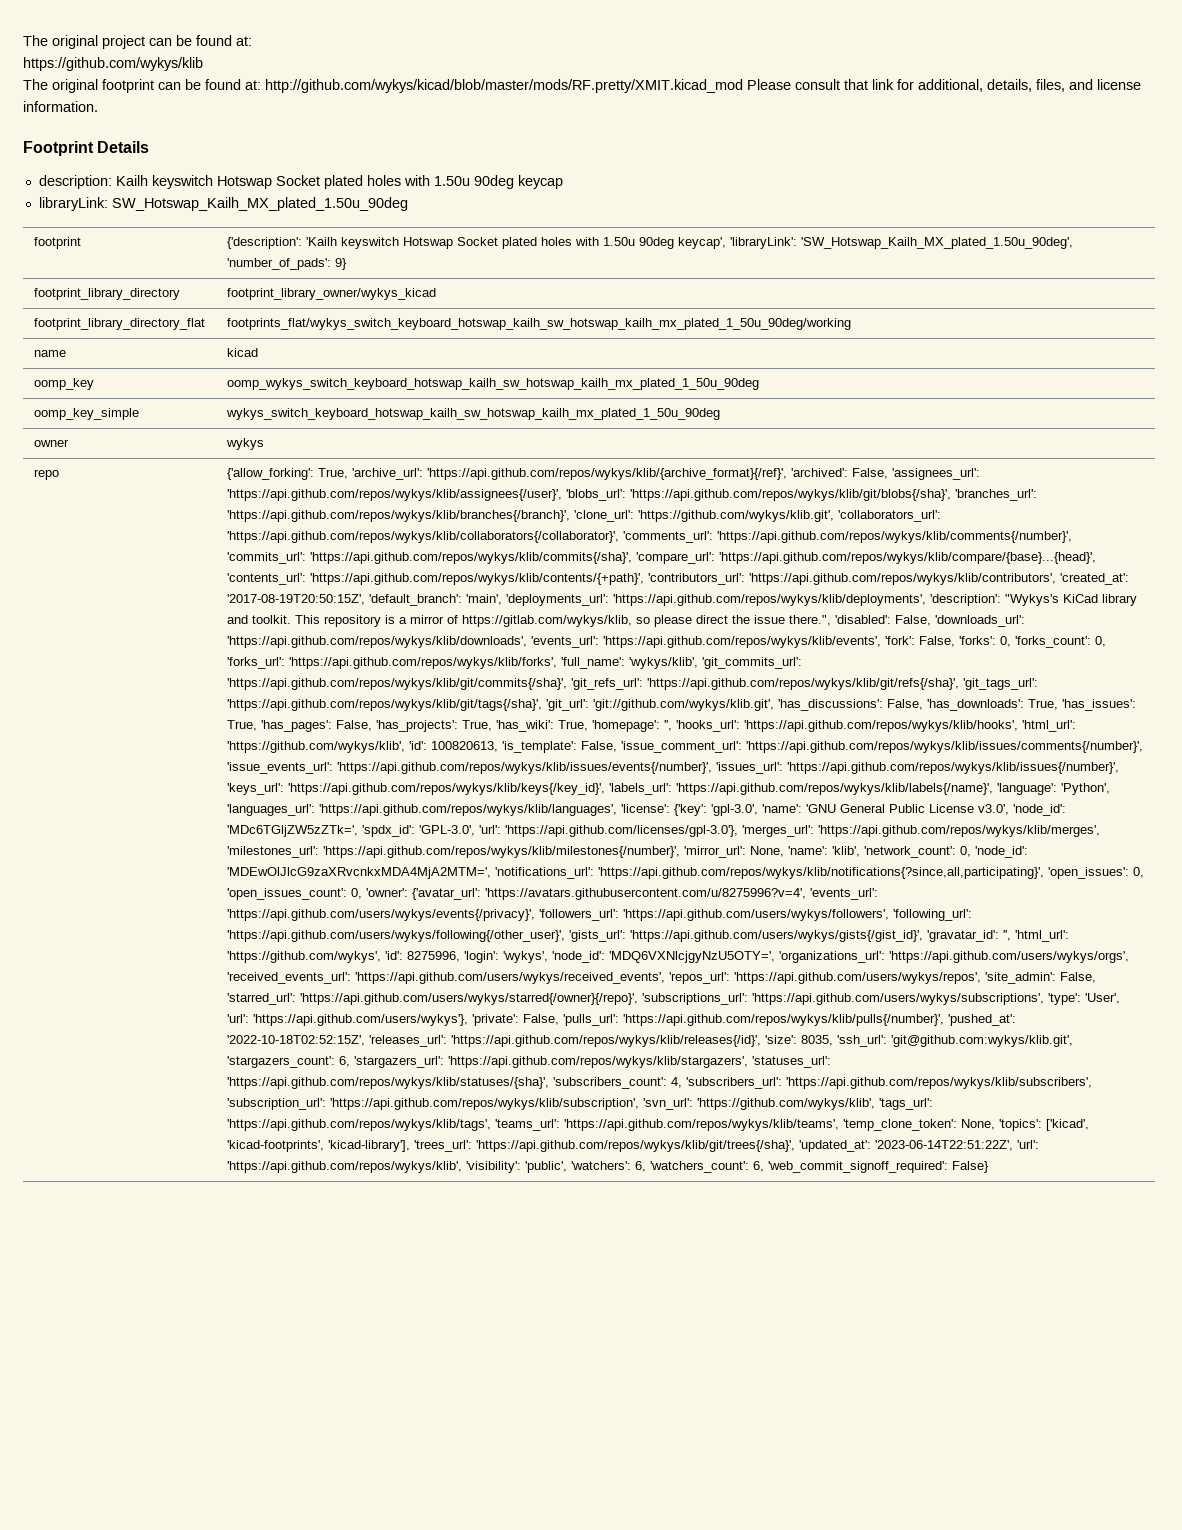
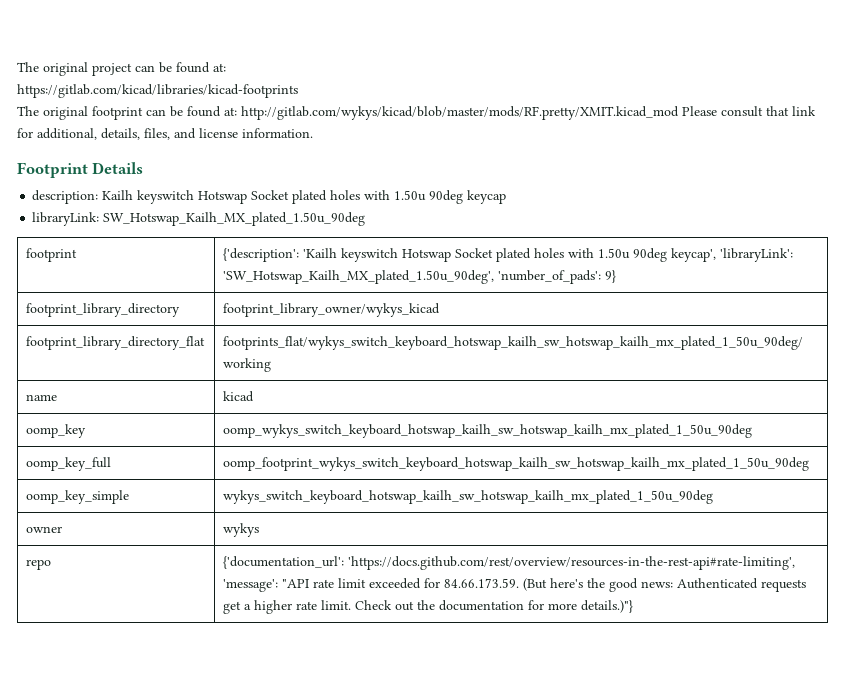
[23,57,203,71] https://github.com/wykys/klib -> [17,84,298,98] https://gitlab.com/kicad/libraries/kicad-footprints
[265,79,743,93] http://github.com/wykys/kicad/blob/master/mods/RF.pretty/XMIT.kicad_mod -> [241,106,679,120] http://gitlab.com/wykys/kicad/blob/master/mods/RF.pretty/XMIT.kicad_mod
(759, 384) none -> [26,457,112,471] [223,457,810,471] // oomp_key_full | oomp_footprint_wykys_switch_keyboard_hotswap_kailh_sw_hotswap_kailh_mx_plated_1_50u_90deg
[226,468,980,480] [226,489,1037,501] [226,510,941,522] [226,531,1072,543] [226,552,1096,564] [226,573,1129,585] [226,594,1137,606] [226,615,1025,627] [226,636,1106,648] [226,657,802,669] [226,678,1038,690] [226,699,1136,711] [226,720,1076,732] [226,741,1143,753] [226,762,1119,774] [226,783,1110,795] [226,804,1066,816] [226,825,1100,837] [226,846,1028,858] [226,867,1144,879] [226,888,878,900] [226,909,972,921] [226,930,1069,942] [226,951,1129,963] [226,972,1096,984] [226,993,1120,1005] [226,1014,1016,1026] [226,1035,1073,1047] [226,1056,831,1068] [226,1077,1092,1089] [226,1098,933,1110] [226,1119,1089,1131] [226,1140,1039,1152] [226,1161,989,1173] {'allow_forking': True, 'archive_url': 'https://api.github.com/repos/wykys/klib/{archive_format}{/ref}', 'archived': False, 'assignees_url': 'https://api.github.com/repos/wykys/klib/assignees{/user}', 'blobs_url': 'https://api.github.com/repos/wykys/klib/git/blobs{/sha}', 'branches_url': 'https://api.github.com/repos/wykys/klib/branches{/branch}', 'clone_url': 'https://github.com/wykys/klib.git', 'collaborators_url': 'https://api.github.com/repos/wykys/klib/collaborators{/collaborator}', 'comments_url': 'https://api.github.com/repos/wykys/klib/comments{/number}', 'commits_url': 'https://api.github.com/repos/wykys/klib/commits{/sha}', 'compare_url': 'https://api.github.com/repos/wykys/klib/compare/{base}...{head}', 'contents_url': 'https://api.github.com/repos/wykys/klib/contents/{+path}', 'contributors_url': 'https://api.github.com/repos/wykys/klib/contributors', 'created_at': '2017-08-19T20:50:15Z', 'default_branch': 'main', 'deployments_url': 'https://api.github.com/repos/wykys/klib/deployments', 'description': "Wykys's KiCad library and toolkit. This repository is a mirror of https://gitlab.com/wykys/klib, so please direct the issue there.", 'disabled': False, 'downloads_url': 'https://api.github.com/repos/wykys/klib/downloads', 'events_url': 'https://api.github.com/repos/wykys/klib/events', 'fork': False, 'forks': 0, 'forks_count': 0, 'forks_url': 'https://api.github.com/repos/wykys/klib/forks', 'full_name': 'wykys/klib', 'git_commits_url': 'https://api.github.com/repos/wykys/klib/git/commits{/sha}', 'git_refs_url': 'https://api.github.com/repos/wykys/klib/git/refs{/sha}', 'git_tags_url': 'https://api.github.com/repos/wykys/klib/git/tags{/sha}', 'git_url': 'git://github.com/wykys/klib.git', 'has_discussions': False, 'has_downloads': True, 'has_issues': True, 'has_pages': False, 'has_projects': True, 'has_wiki': True, 'homepage': '', 'hooks_url': 'https://api.github.com/repos/wykys/klib/hooks', 'html_url': 'https://github.com/wykys/klib', 'id': 100820613, 'is_template': False, 'issue_comment_url': 'https://api.github.com/repos/wykys/klib/issues/comments{/number}', 'issue_events_url': 'https://api.github.com/repos/wykys/klib/issues/events{/number}', 'issues_url': 'https://api.github.com/repos/wykys/klib/issues{/number}', 'keys_url': 'https://api.github.com/repos/wykys/klib/keys{/key_id}', 'labels_url': 'https://api.github.com/repos/wykys/klib/labels{/name}', 'language': 'Python', 'languages_url': 'https://api.github.com/repos/wykys/klib/languages', 'license': {'key': 'gpl-3.0', 'name': 'GNU General Public License v3.0', 'node_id': 'MDc6TGljZW5zZTk=', 'spdx_id': 'GPL-3.0', 'url': 'https://api.github.com/licenses/gpl-3.0'}, 'merges_url': 'https://api.github.com/repos/wykys/klib/merges', 'milestones_url': 'https://api.github.com/repos/wykys/klib/milestones{/number}', 'mirror_url': None, 'name': 'klib', 'network_count': 0, 'node_id': 'MDEwOlJlcG9zaXRvcnkxMDA4MjA2MTM=', 'notifications_url': 'https://api.github.com/repos/wykys/klib/notifications{?since,all,participating}', 'open_issues': 0, 'open_issues_count': 0, 'owner': {'avatar_url': 'https://avatars.githubusercontent.com/u/8275996?v=4', 'events_url': 'https://api.github.com/users/wykys/events{/privacy}', 'followers_url': 'https://api.github.com/users/wykys/followers', 'following_url': 'https://api.github.com/users/wykys/following{/other_user}', 'gists_url': 'https://api.github.com/users/wykys/gists{/gist_id}', 'gravatar_id': '', 'html_url': 'https://github.com/wykys', 'id': 8275996, 'login': 'wykys', 'node_id': 'MDQ6VXNlcjgyNzU5OTY=', 'organizations_url': 'https://api.github.com/users/wykys/orgs', 'received_events_url': 'https://api.github.com/users/wykys/received_events', 'repos_url': 'https://api.github.com/users/wykys/repos', 'site_admin': False, 'starred_url': 'https://api.github.com/users/wykys/starred{/owner}{/repo}', 'subscriptions_url': 'https://api.github.com/users/wykys/subscriptions', 'type': 'User', 'url': 'https://api.github.com/users/wykys'}, 'private': False, 'pulls_url': 'https://api.github.com/repos/wykys/klib/pulls{/number}', 'pushed_at': '2022-10-18T02:52:15Z', 'releases_url': 'https://api.github.com/repos/wykys/klib/releases{/id}', 'size': 8035, 'ssh_url': 'git@github.com:wykys/klib.git', 'stargazers_count': 6, 'stargazers_url': 'https://api.github.com/repos/wykys/klib/stargazers', 'statuses_url': 'https://api.github.com/repos/wykys/klib/statuses/{sha}', 'subscribers_count': 4, 'subscribers_url': 'https://api.github.com/repos/wykys/klib/subscribers', 'subscription_url': 'https://api.github.com/repos/wykys/klib/subscription', 'svn_url': 'https://github.com/wykys/klib', 'tags_url': 'https://api.github.com/repos/wykys/klib/tags', 'teams_url': 'https://api.github.com/repos/wykys/klib/teams', 'temp_clone_token': None, 'topics': ['kicad', 'kicad-footprints', 'kicad-library'], 'trees_url': 'https://api.github.com/repos/wykys/klib/git/trees{/sha}', 'updated_at': '2023-06-14T22:51:22Z', 'url': 'https://api.github.com/repos/wykys/klib', 'visibility': 'public', 'watchers': 6, 'watchers_count': 6, 'web_commit_signoff_required': False} -> [223,556,796,570] [223,578,807,592] [223,600,634,614] {'documentation_url': 'https://docs.github.com/rest/overview/resources-in-the-rest-api#rate-limiting', 'message': "API rate limit exceeded for 84.66.173.59. (But here's the good news: Authenticated requests get a higher rate limit. Check out the documentation for more details.)"}

